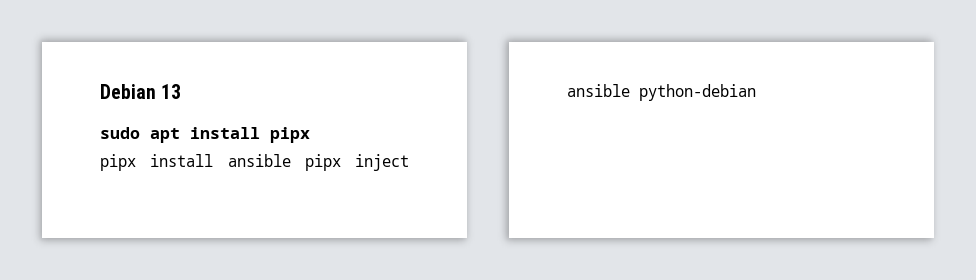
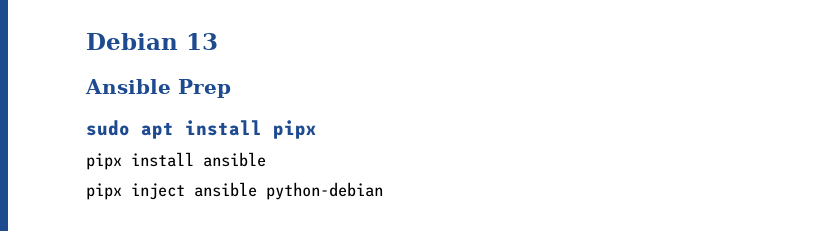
(182, 91) none -> [85,79,231,98] // Ansible Prep
(291, 160) none -> (266, 159) //

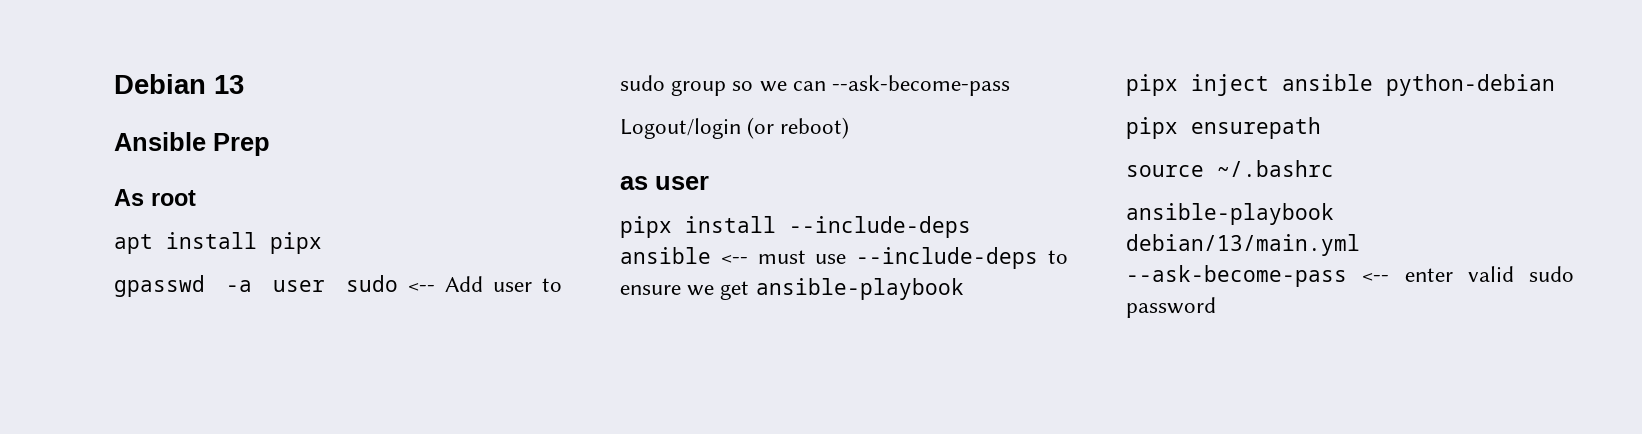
[86,120,130,136] sudo -> [114,189,196,206] As root //
(317, 129) none -> [114,275,562,297] [620,75,1011,96] [620,117,850,139] [620,176,709,190] // gpasswd -a user sudo <-- Add user to sudo group so we can --ask-become-pass // Logout/login (or reboot) // as user
[203,152,266,167] [86,182,383,200] ansible // pipx inject ansible python-debian -> [789,216,971,238] [620,247,1068,269] [620,278,964,300] [1126,74,1555,96] [1126,117,1321,139] [1126,160,1334,177] [1126,203,1334,225] [1126,234,1360,256] [1126,265,1574,287] [1126,297,1216,318] --include-deps ansible <-- must use --include-deps to ensure we get ansible-playbook // pipx inject ansible python-debian // pipx ensurepath // source ~/.bashrc // ansible-playbook debian/13/main.yml --ask-become-pass <-- enter valid sudo password

